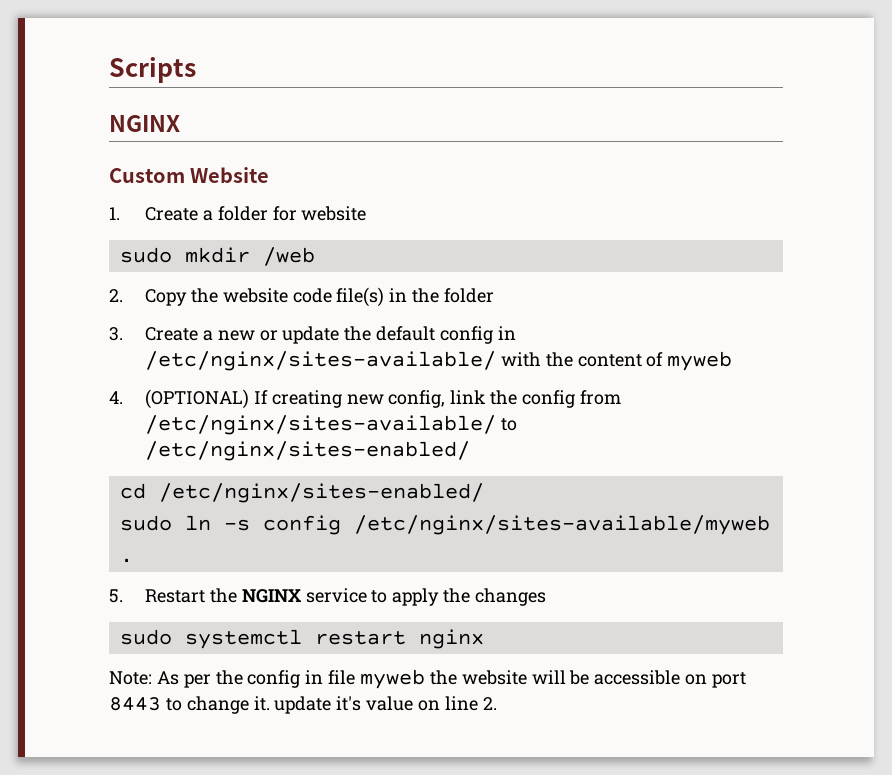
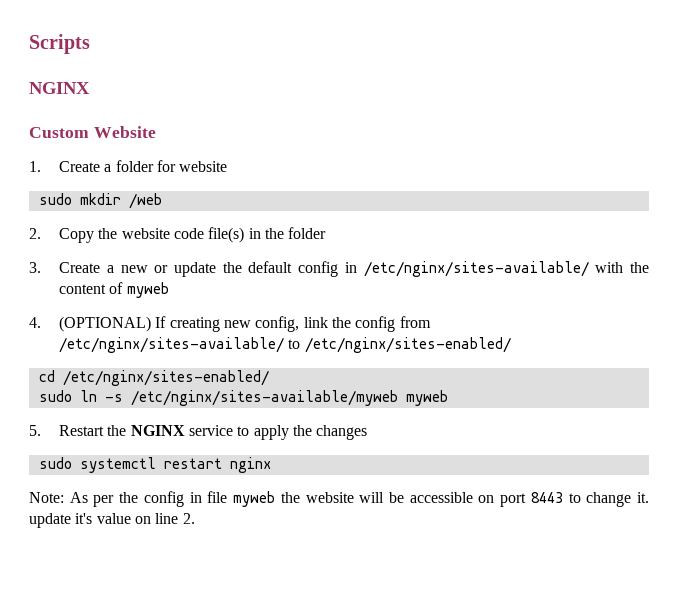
[262,515,770,535] [119,558,133,563] config /etc/nginx/sites-available/myweb . -> [130,390,448,406] /etc/nginx/sites-available/myweb myweb

